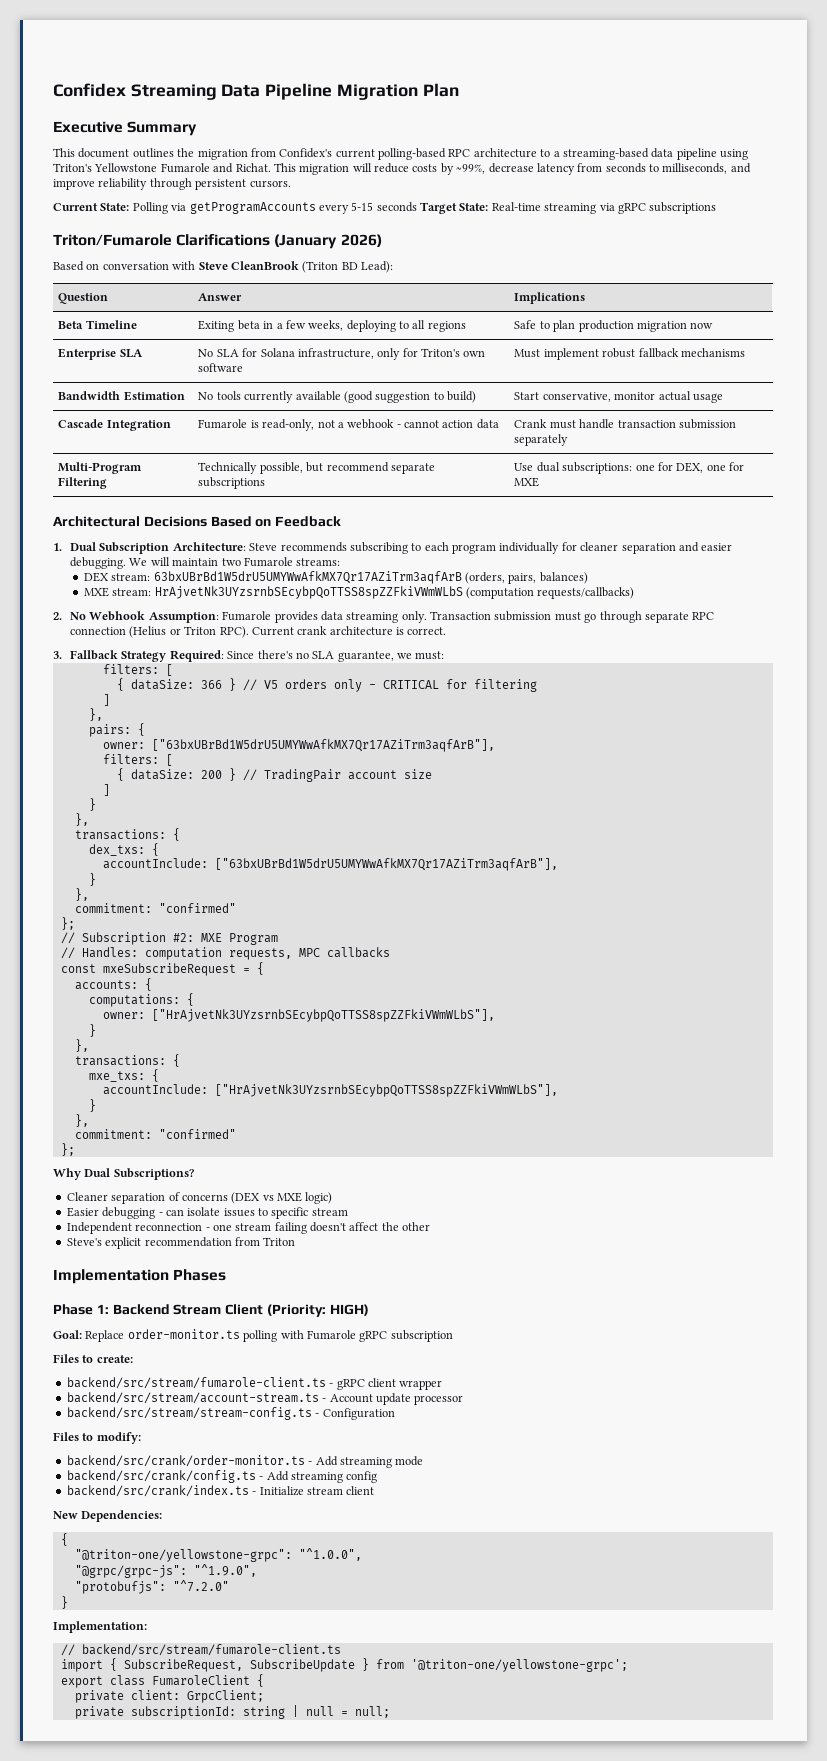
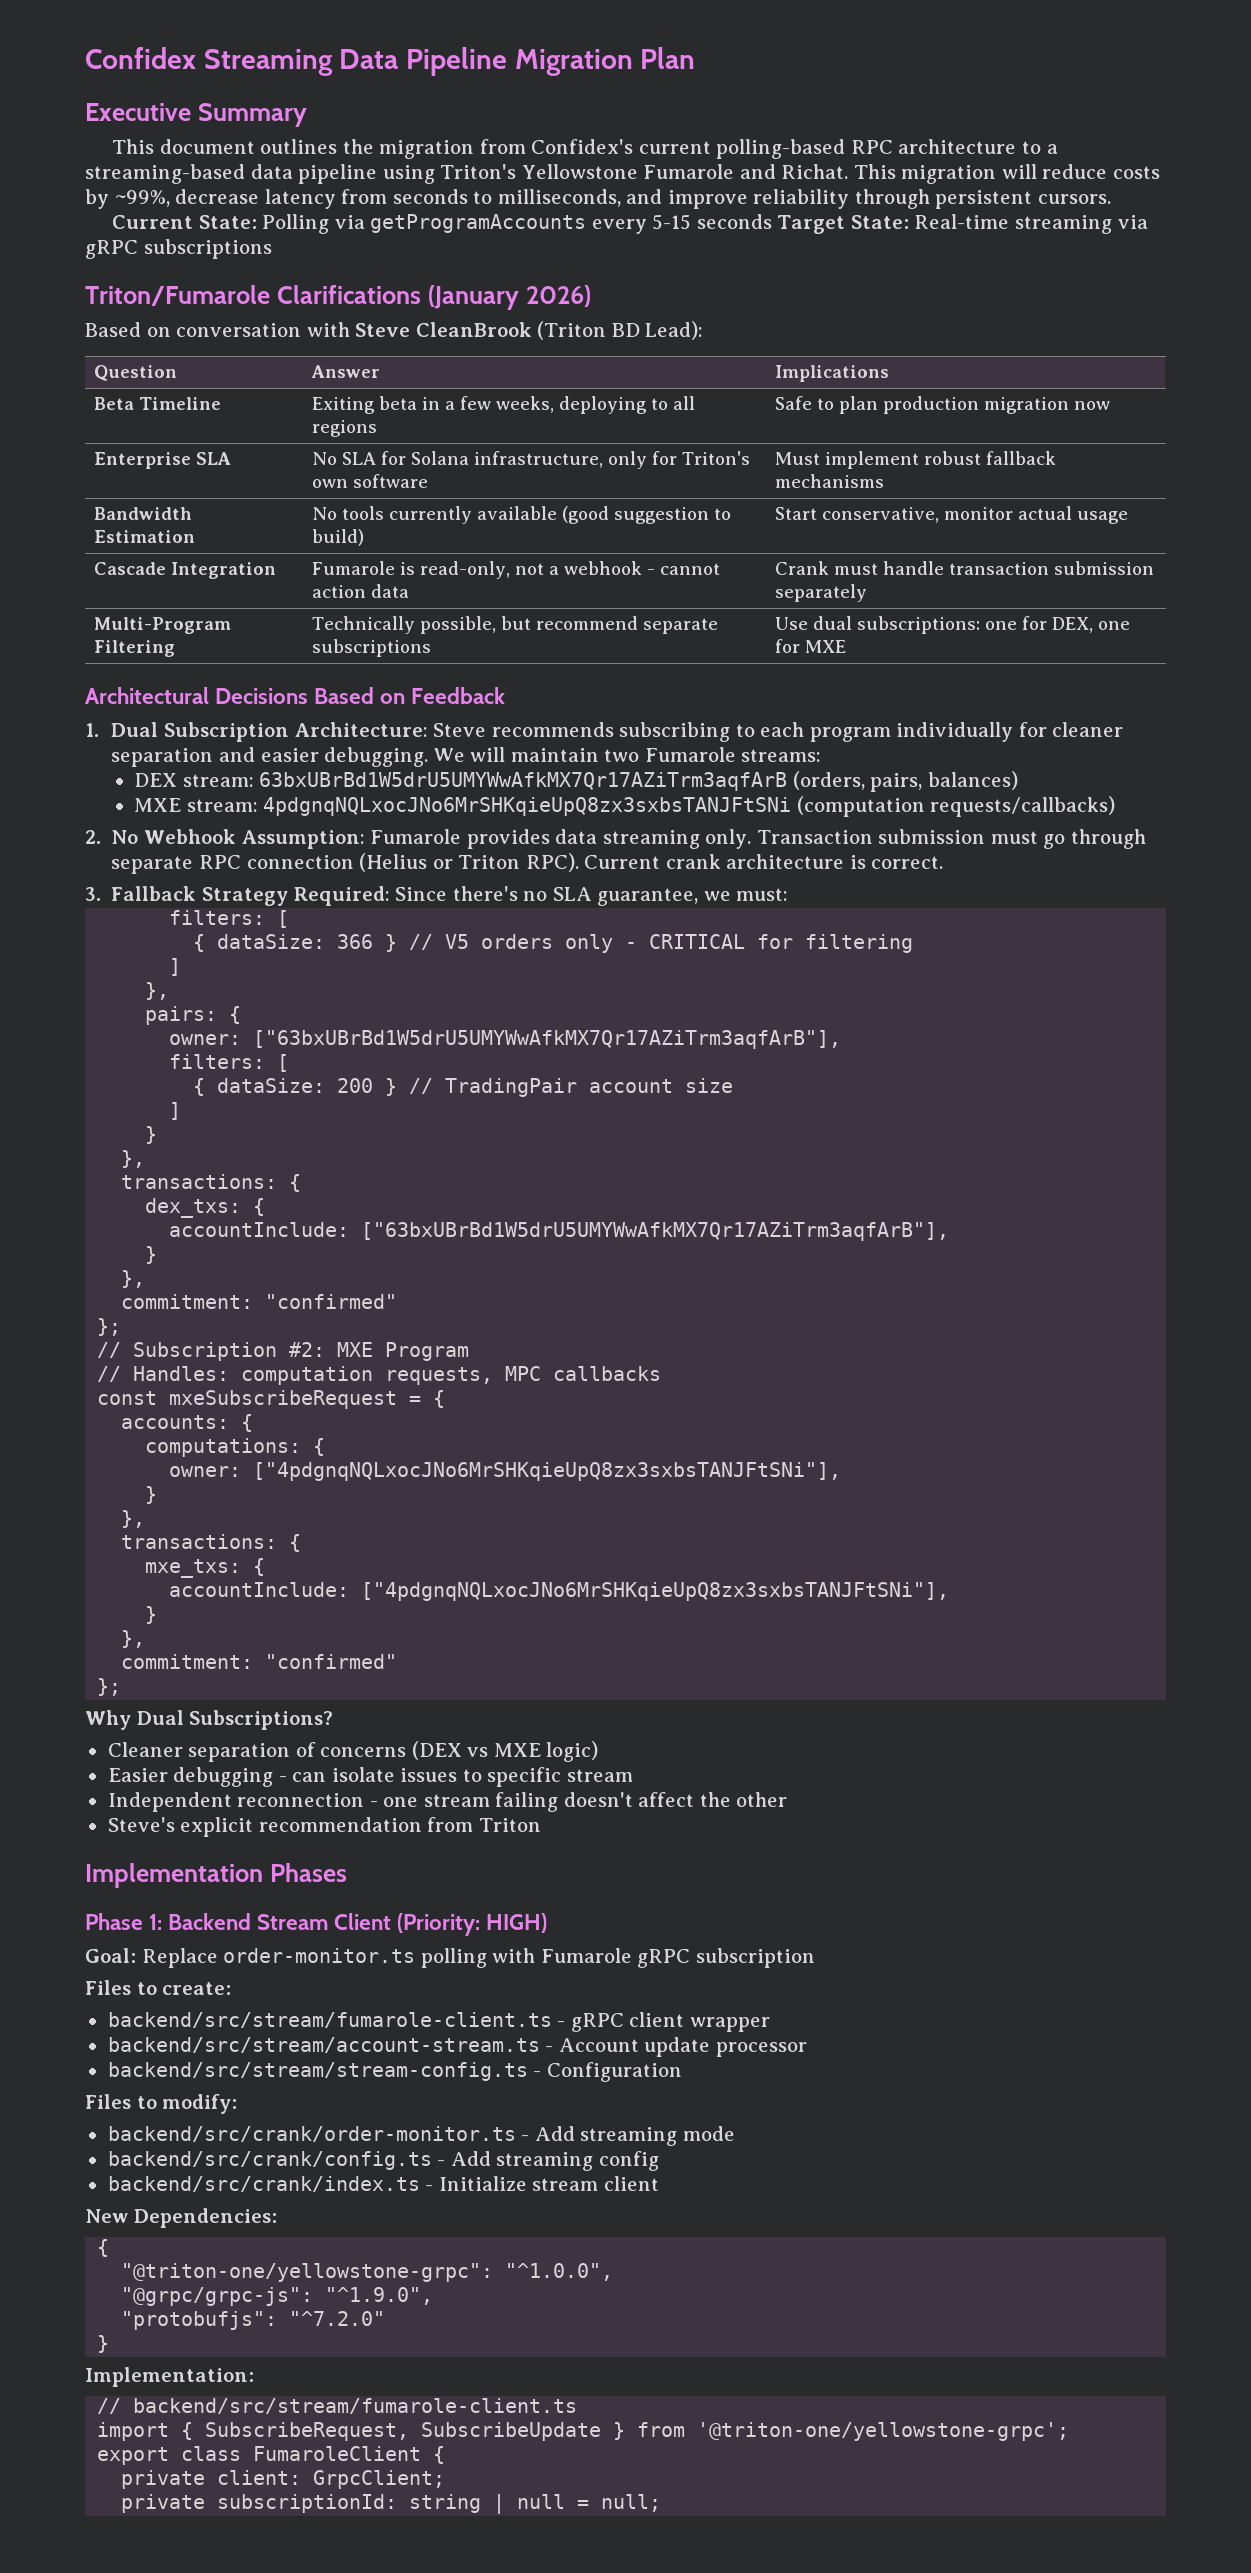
[154,586,463,599] HrAjvetNk3UYzsrnbSEcybpQoTTSS8spZZFkiVWmWLbS -> [263,797,792,816] 4pdgnqNQLxocJNo6MrSHKqieUpQ8zx3sxbsTANJFtSNi
[151,1009,495,1022] ["HrAjvetNk3UYzsrnbSEcybpQoTTSS8spZZFkiVWmWLbS"], -> [253,1462,842,1481] ["4pdgnqNQLxocJNo6MrSHKqieUpQ8zx3sxbsTANJFtSNi"],
[214,1084,558,1097] ["HrAjvetNk3UYzsrnbSEcybpQoTTSS8spZZFkiVWmWLbS"], -> [361,1582,950,1601] ["4pdgnqNQLxocJNo6MrSHKqieUpQ8zx3sxbsTANJFtSNi"],

